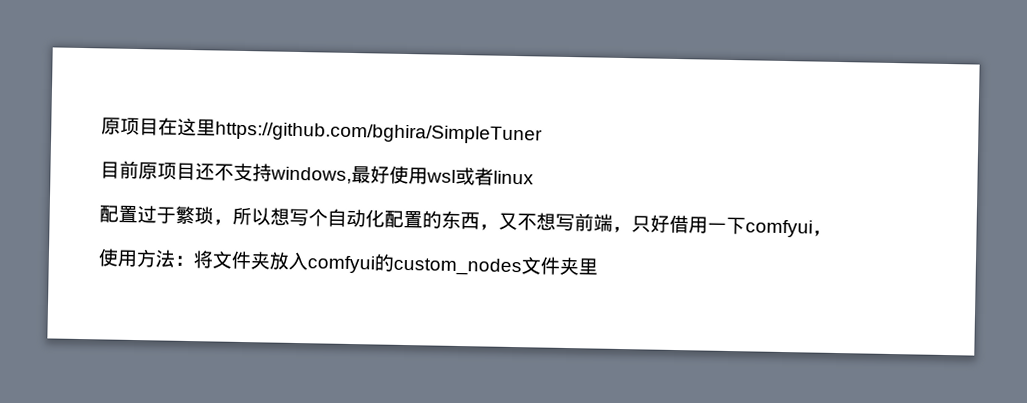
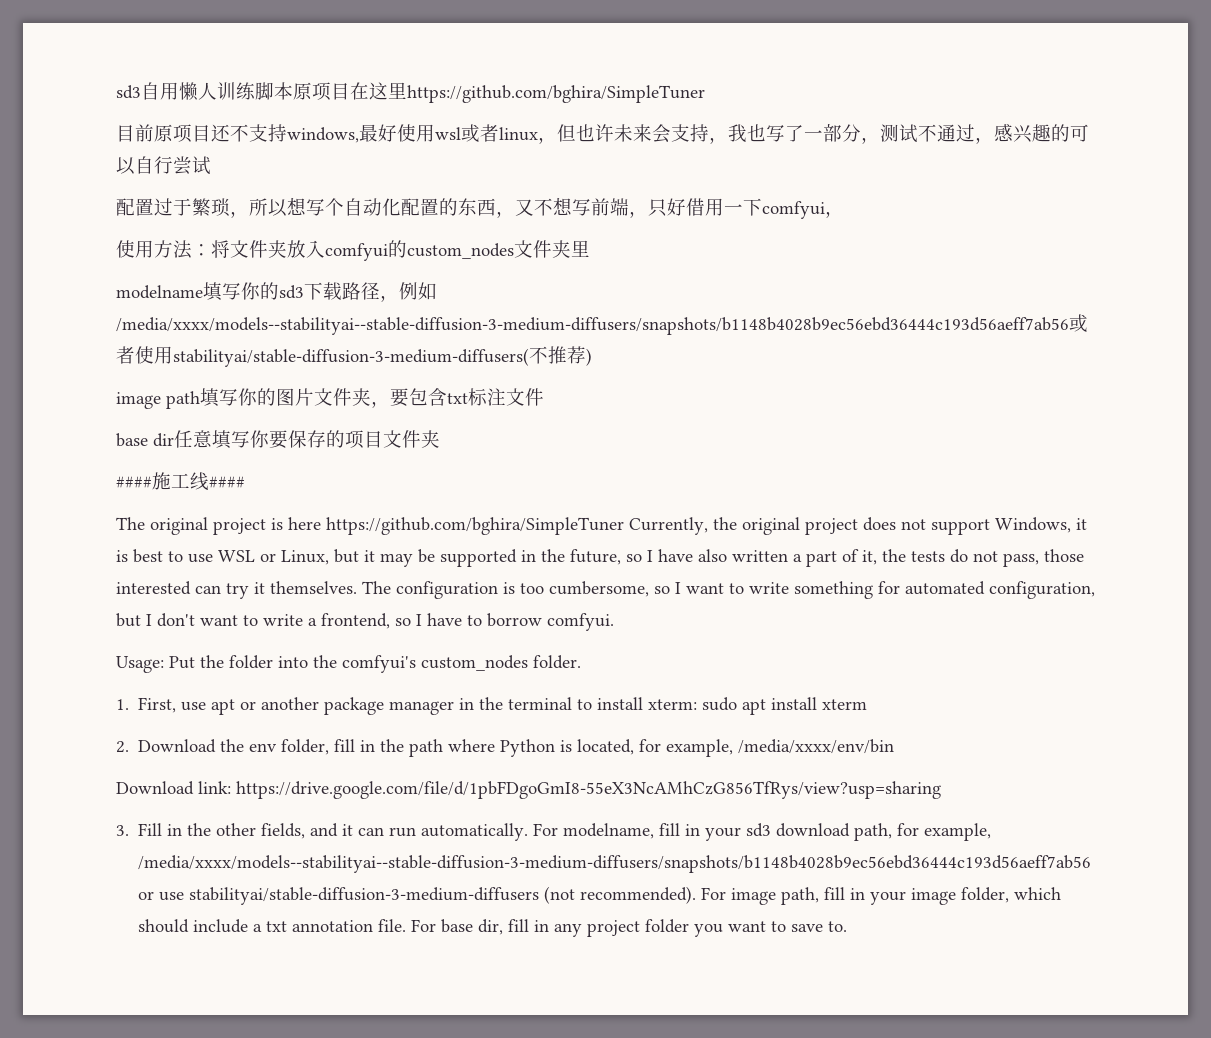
(101, 126) none -> [116,82,293,101] sd3自用懒人训练脚本
(534, 177) none -> [538,124,1089,144] [116,156,211,175] ，但也许未来会支持，我也写了一部分，测试不通过，感兴趣的可以自行尝试
(598, 266) none -> [116,282,437,302] [116,314,1088,335] [116,346,592,367] [116,388,544,409] [116,430,440,449] [116,472,245,491] [116,517,1087,535] [116,549,1084,567] [116,581,1095,599] [116,613,614,631] [116,655,581,673] [116,697,868,715] [116,739,895,757] [116,781,941,799] [116,823,992,841] [138,855,1092,873] [138,886,1062,905] [138,919,848,937] // modelname填写你的sd3下载路径，例如/media/xxxx/models--stabilityai--stable-diffusion-3-medium-diffusers/snapshots/b1148b4028b9ec56ebd36444c193d56aeff7ab56或者使用stabilityai/stable-diffusion-3-medium-diffusers(不推荐) // image path填写你的图片文件夹，要包含txt标注文件 // base dir任意填写你要保存的项目文件夹 // ####施工线#### // The original project is here https://github.com/bghira/SimpleTuner Currently, the original project does not support Windows, it is best to use WSL or Linux, but it may be supported in the future, so I have also written a part of it, the tests do not pass, those interested can try it themselves. The configuration is too cumbersome, so I want to write something for automated configuration, but I don't want to write a frontend, so I have to borrow comfyui. // Usage: Put the folder into the comfyui's custom_nodes folder. // 1. First, use apt or another package manager in the terminal to install xterm: sudo apt install xterm // 2. Download the env folder, fill in the path where Python is located, for example, /media/xxxx/env/bin // Download link: https://drive.google.com/file/d/1pbFDgoGmI8-55eX3NcAMhCzG856TfRys/view?usp=sharing // 3. Fill in the other fields, and it can run automatically. For modelname, fill in your sd3 download path, for example, /media/xxxx/models--stabilityai--stable-diffusion-3-medium-diffusers/snapshots/b1148b4028b9ec56ebd36444c193d56aeff7ab56 or use stabilityai/stable-diffusion-3-medium-diffusers (not recommended). For image path, fill in your image folder, which should include a txt annotation file. For base dir, fill in any project folder you want to save to.

